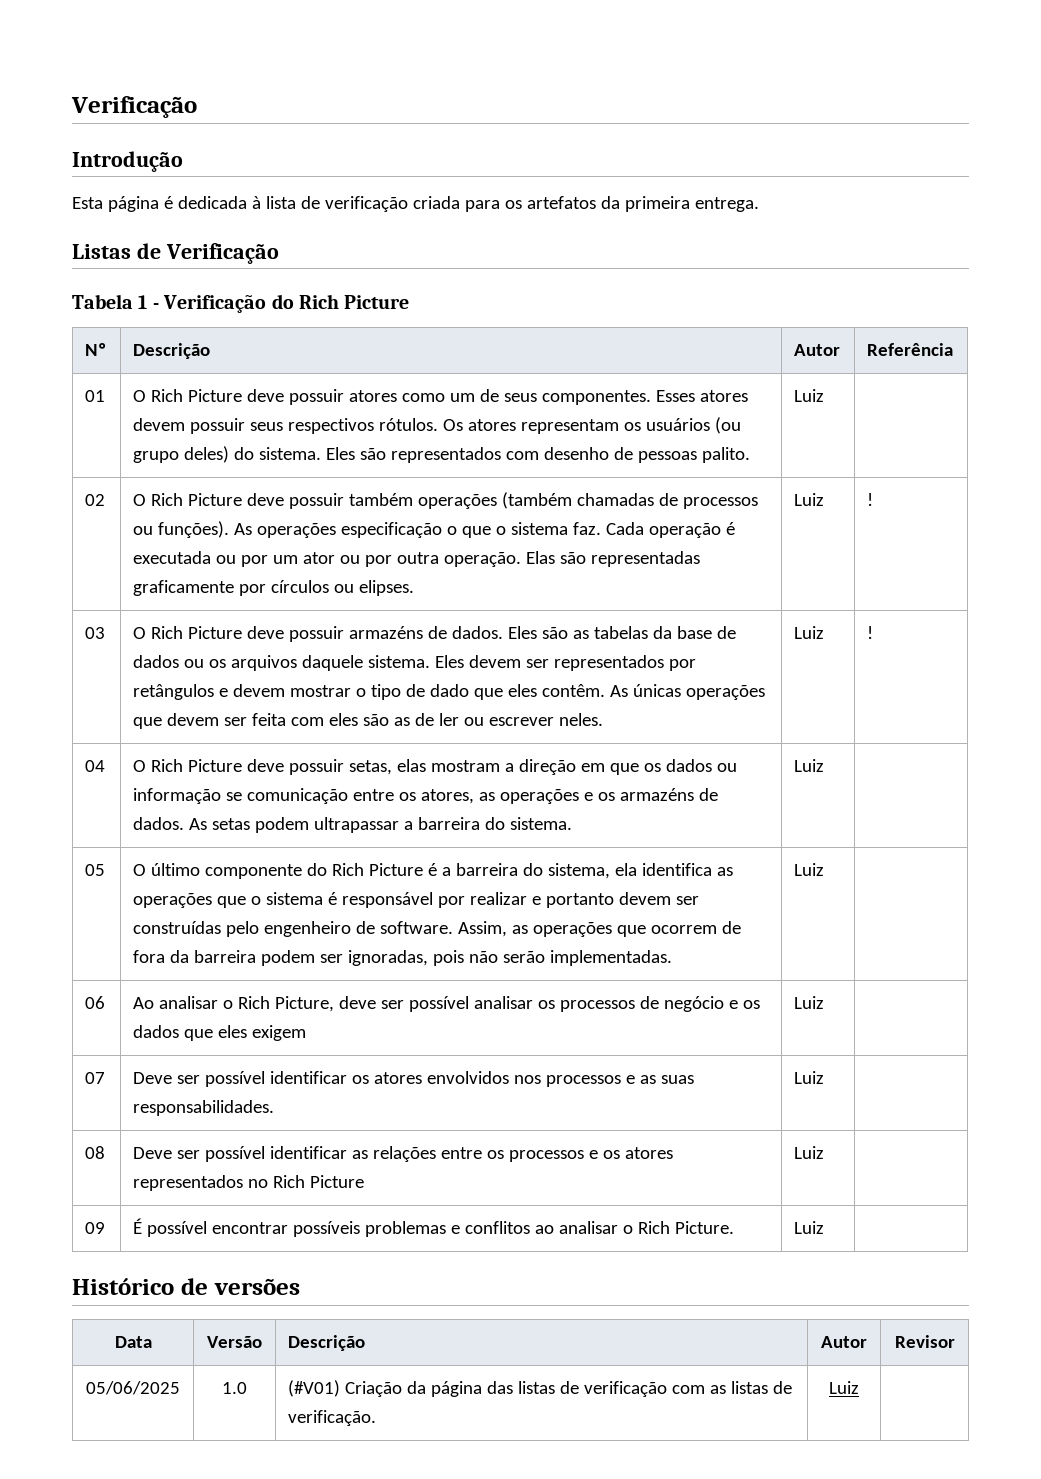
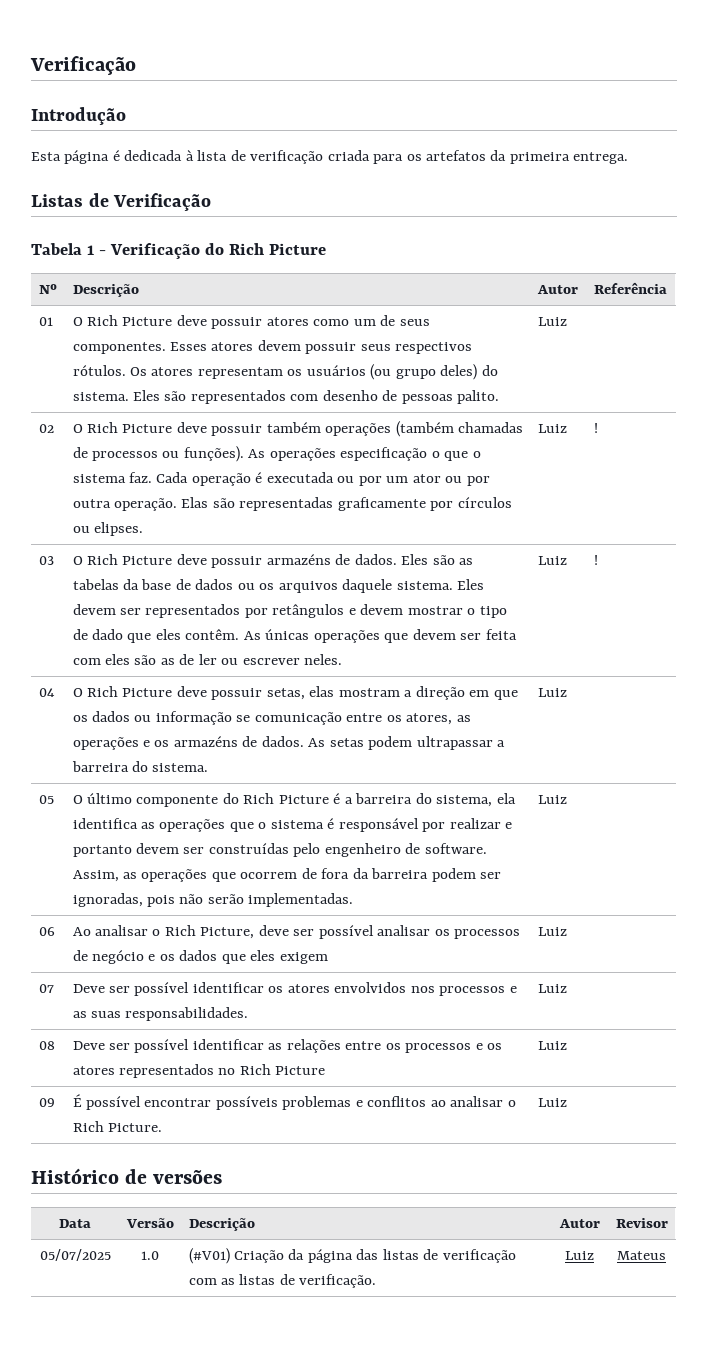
[86,1381,180,1395] 05/06/2025 -> [39,1249,111,1261] 05/07/2025
(859, 1387) none -> [617,1251,666,1260] Mateus

